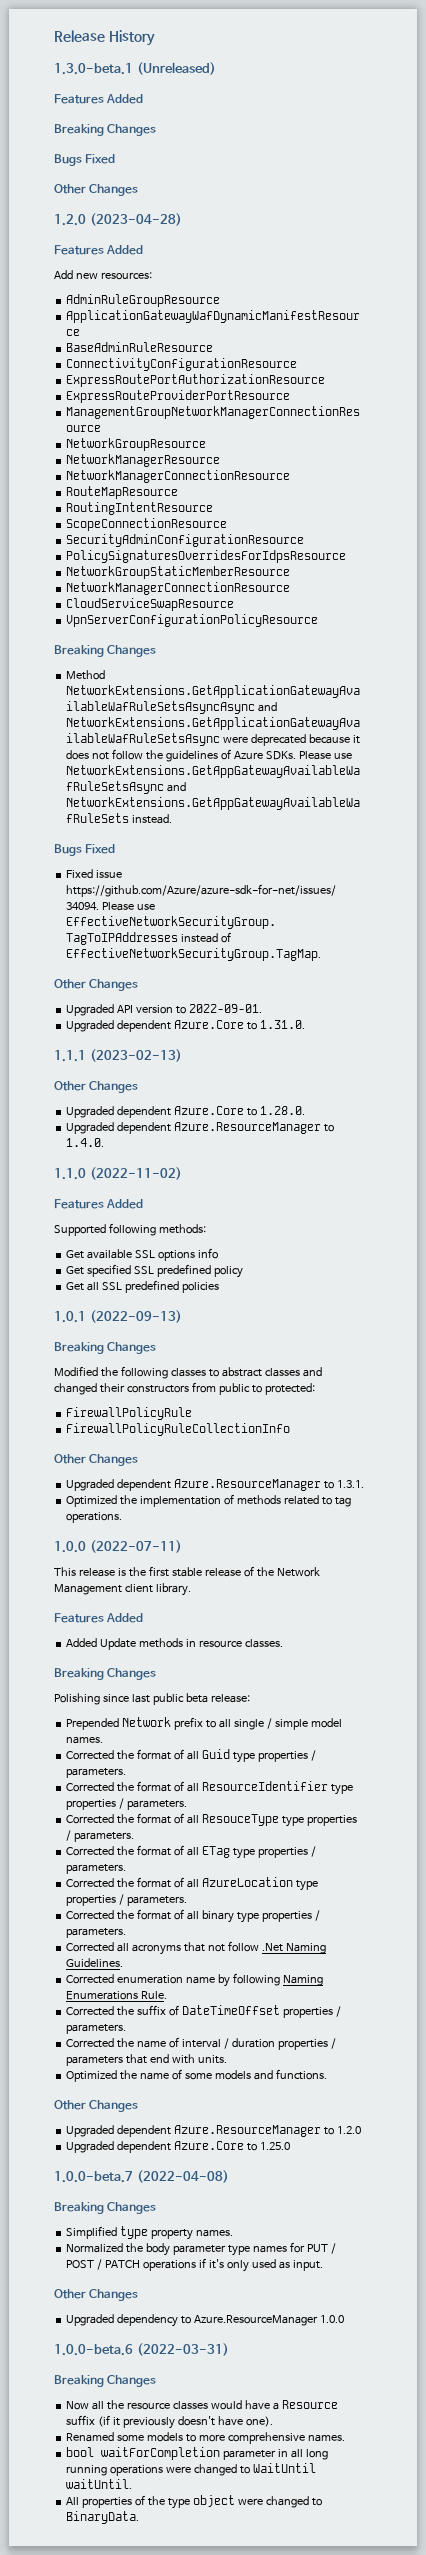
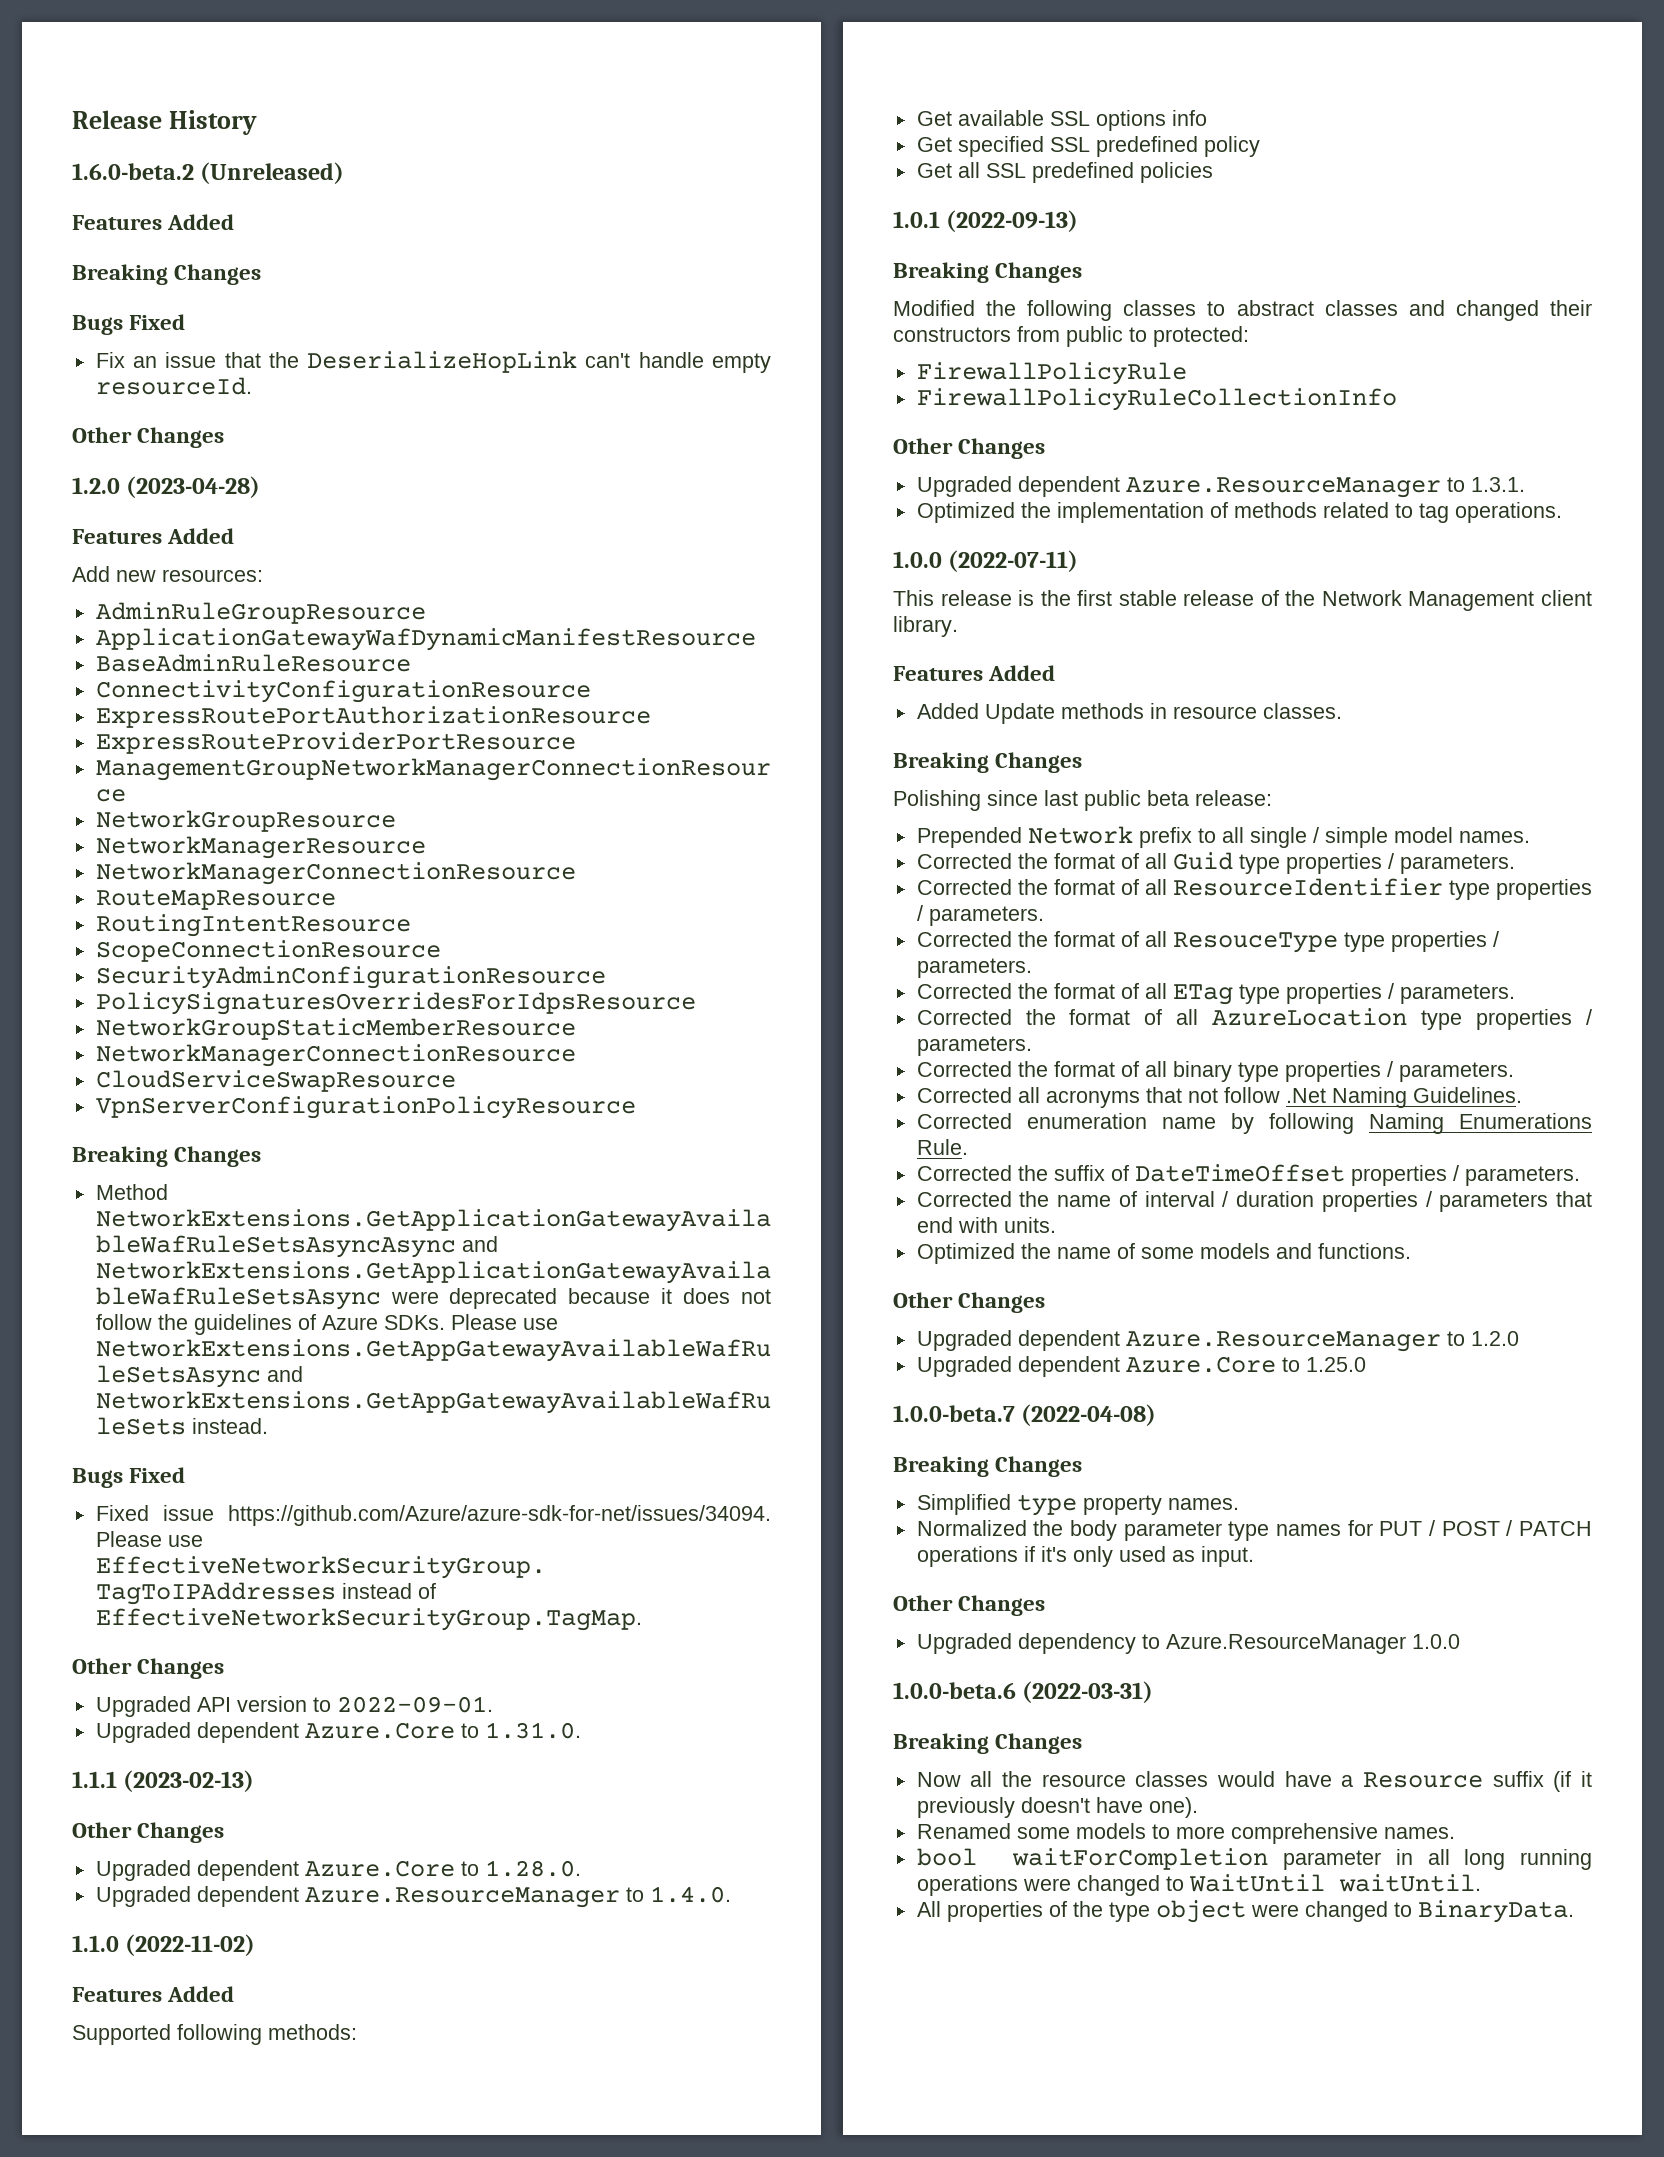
[54,63,133,75] 1.3.0-beta.1 -> [72,163,194,180] 1.6.0-beta.2
(116, 159) none -> [95,351,772,373] [95,377,252,395] // Fix an issue that the DeserializeHopLink can't handle empty resourceId.

